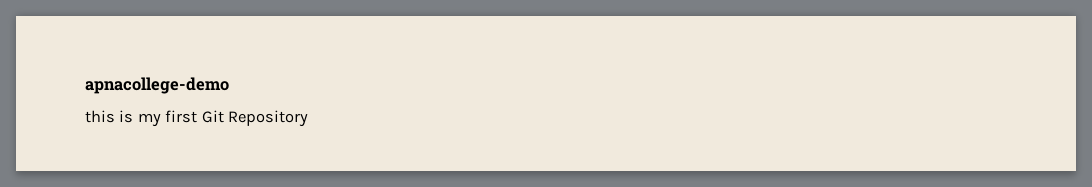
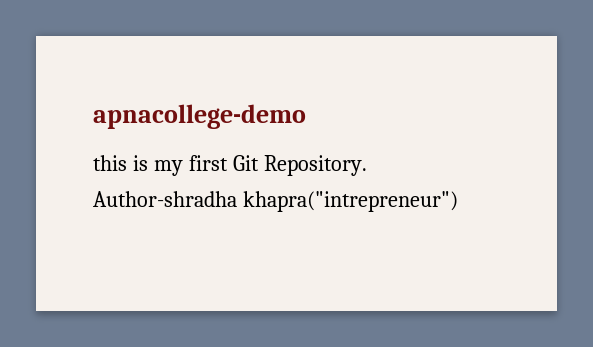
[228,110,309,127] Repository -> [263,155,367,176] [93,191,458,212] Repository. // Author-shradha khapra("intrepreneur")

